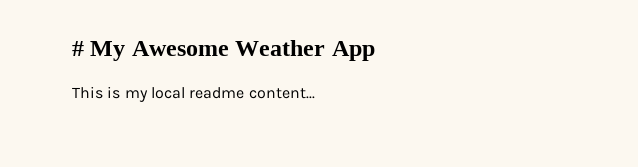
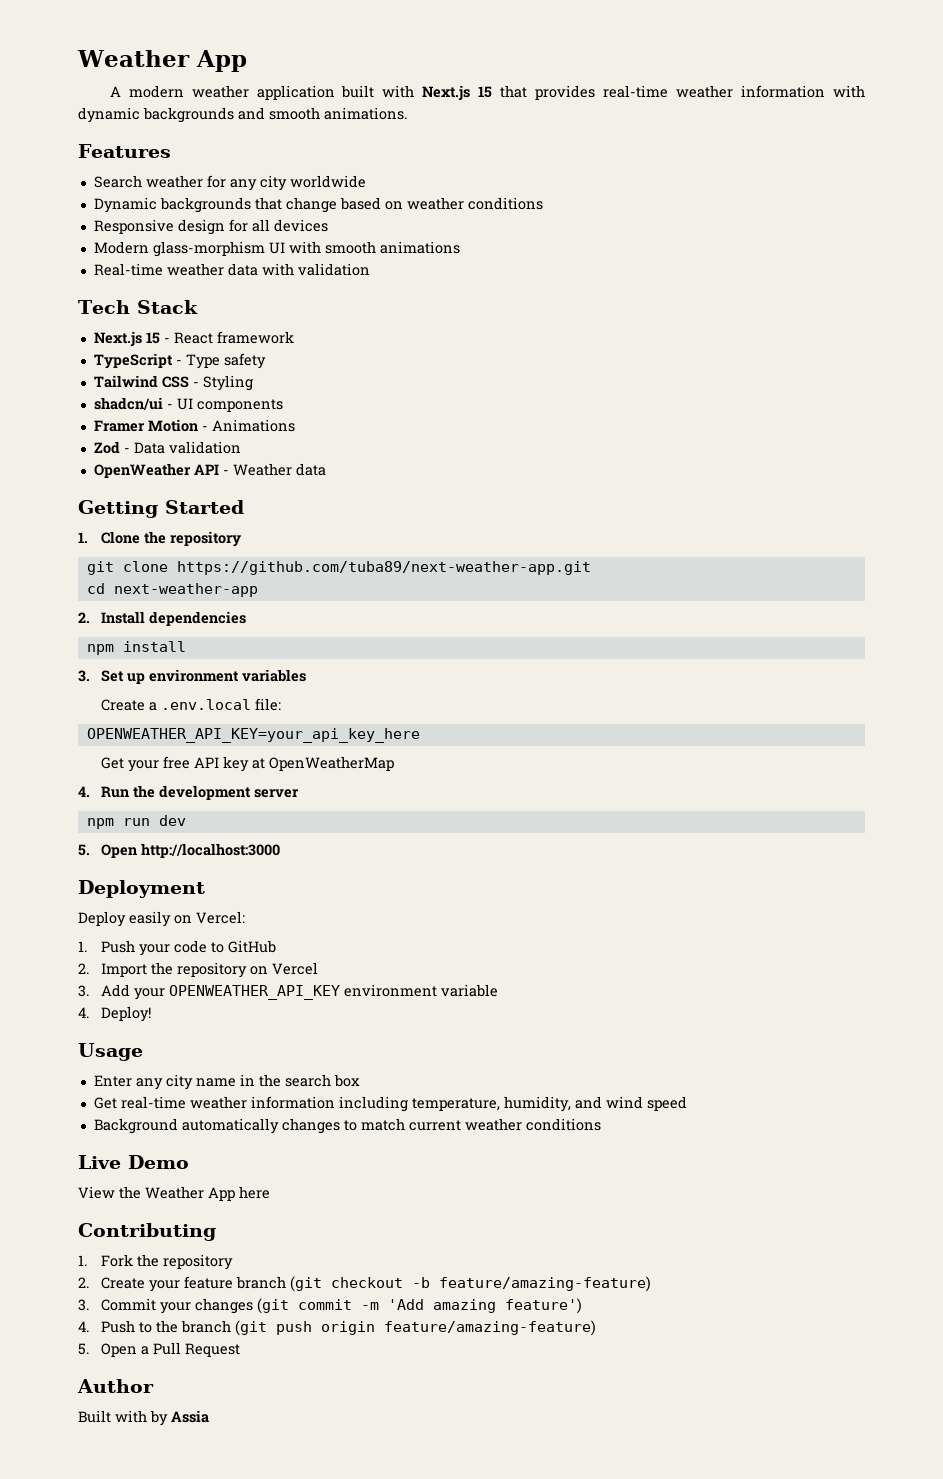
[72,41,229,61] # My Awesome -> (77, 58) none
[72,86,315,102] This is my local readme content... -> [109,85,865,101] [78,107,407,123] [78,144,171,158] [93,175,366,191] [93,197,543,213] [93,219,328,235] [93,241,460,257] [93,263,370,276] [78,300,198,314] [93,331,294,347] [93,353,266,369] [93,375,253,391] [93,397,283,412] [93,419,295,432] [93,441,241,454] [93,463,326,478] [78,500,244,518] [78,531,242,547] [86,561,591,575] [86,583,258,597] [78,611,247,626] [86,641,186,655] [78,669,307,684] [101,698,282,711] [86,728,420,743] [101,756,395,772] [78,785,300,800] [86,815,186,829] [78,843,281,858] [78,880,205,898] [78,911,245,927] [78,940,277,956] [78,962,319,978] [78,984,499,1000] [78,1006,152,1022] [78,1043,143,1061] [93,1074,360,1090] [93,1096,687,1112] [93,1118,601,1134] [78,1155,189,1169] [78,1186,270,1201] [78,1223,216,1241] [78,1254,234,1270] [78,1276,652,1292] [78,1298,583,1314] [78,1320,597,1336] [78,1342,241,1357] [77,1379,154,1393] [78,1410,209,1426] A modern weather application built with Next.js 15 that provides real-time weather information with dynamic backgrounds and smooth animations. // Features // Search weather for any city worldwide // Dynamic backgrounds that change based on weather conditions // Responsive design for all devices // Modern glass-morphism UI with smooth animations // Real-time weather data with validation // Tech Stack // Next.js 15 - React framework // TypeScript - Type safety // Tailwind CSS - Styling // shadcn/ui - UI components // Framer Motion - Animations // Zod - Data validation // OpenWeather API - Weather data // Getting Started // 1. Clone the repository // git clone https://github.com/tuba89/next-weather-app.git // cd next-weather-app // 2. Install dependencies // npm install // 3. Set up environment variables // Create a .env.local file: // OPENWEATHER_API_KEY=your_api_key_here // Get your free API key at OpenWeatherMap // 4. Run the development server // npm run dev // 5. Open http://localhost:3000 // Deployment // Deploy easily on Vercel: // 1. Push your code to GitHub // 2. Import the repository on Vercel // 3. Add your OPENWEATHER_API_KEY environment variable // 4. Deploy! // Usage // Enter any city name in the search box // Get real-time weather information including temperature, humidity, and wind speed // Background automatically changes to match current weather conditions // Live Demo // View the Weather App here // Contributing // 1. Fork the repository // 2. Create your feature branch (git checkout -b feature/amazing-feature) // 3. Commit your changes (git commit -m 'Add amazing feature') // 4. Push to the branch (git push origin feature/amazing-feature) // 5. Open a Pull Request // Author // Built with by Assia

